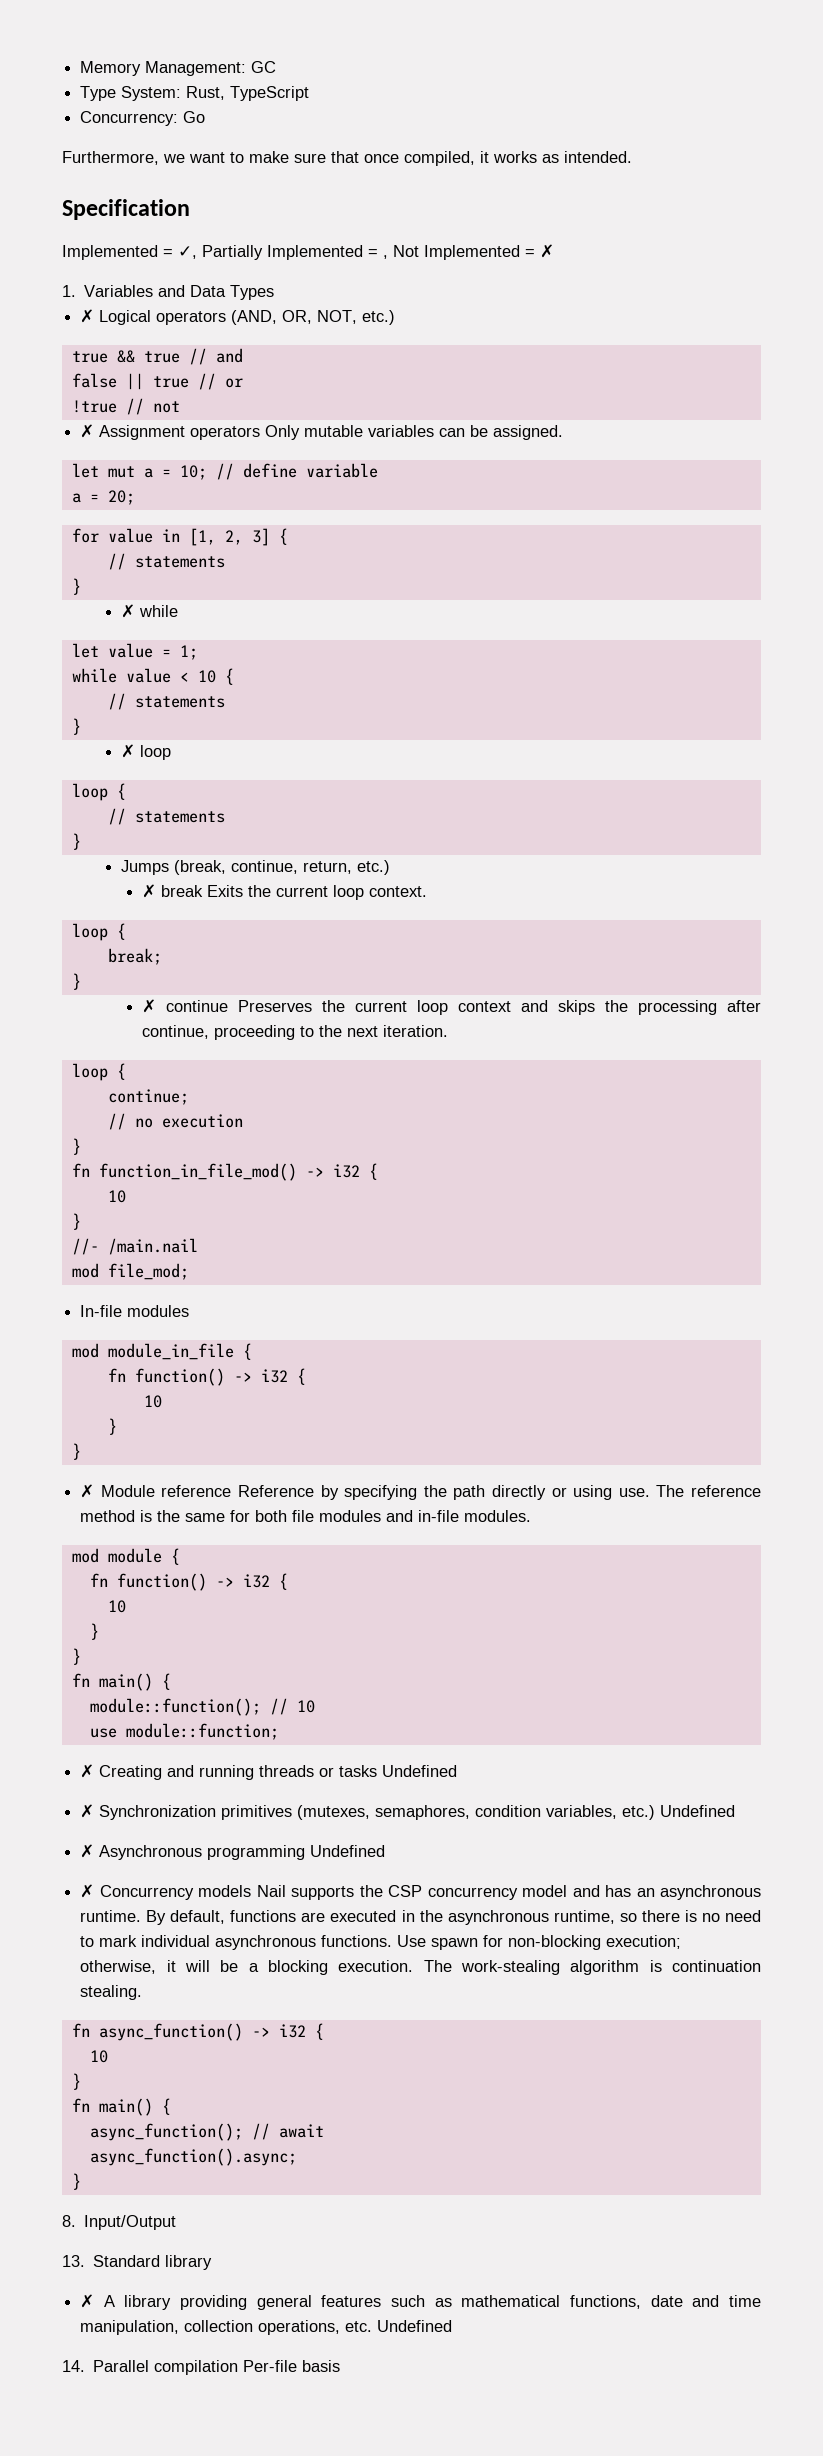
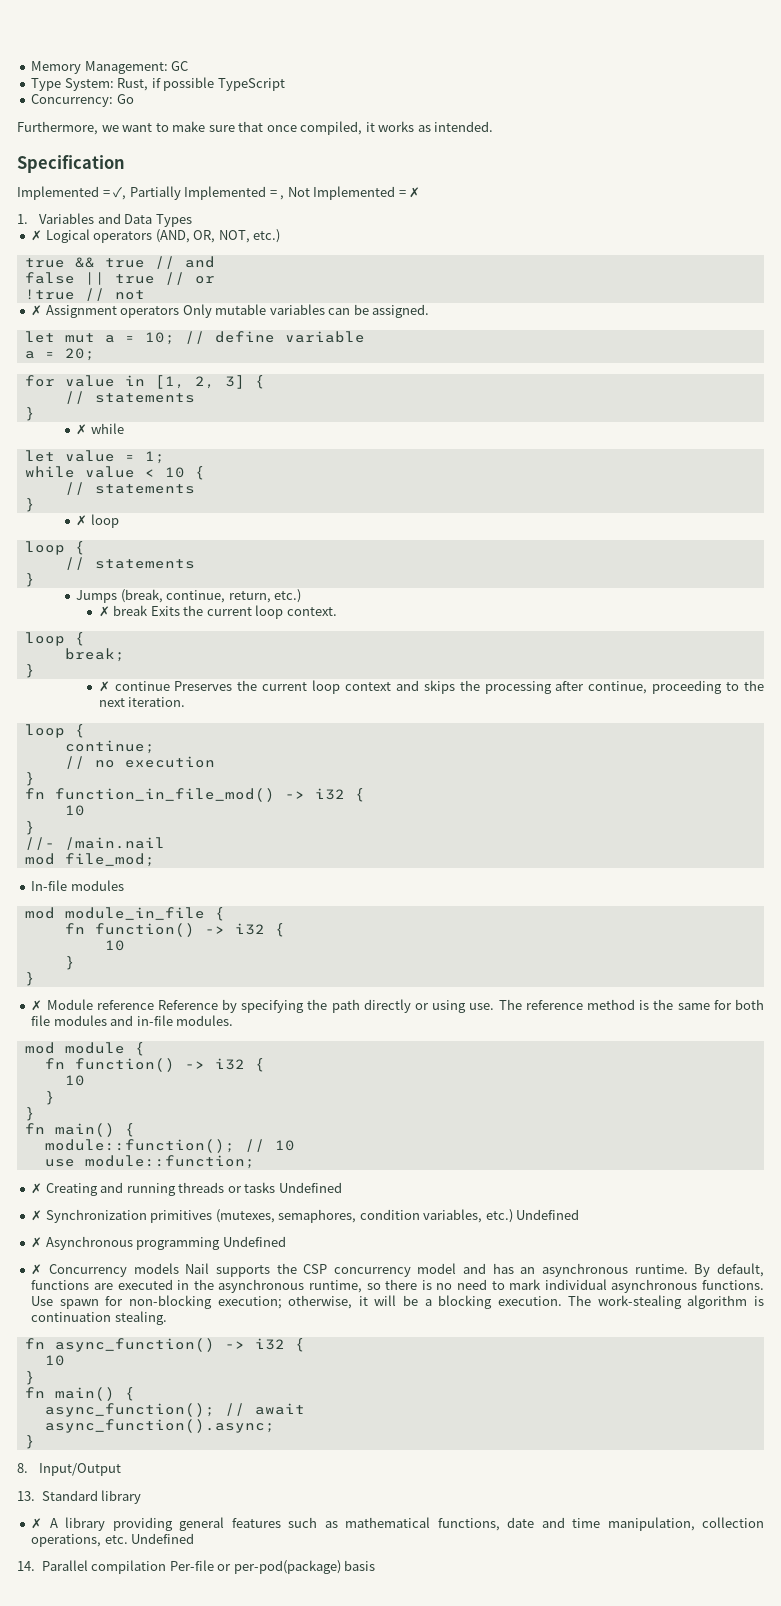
(226, 93) none -> [151,77,215,91] if possible
(298, 2366) none -> [217,1560,341,1574] or per-pod(package)

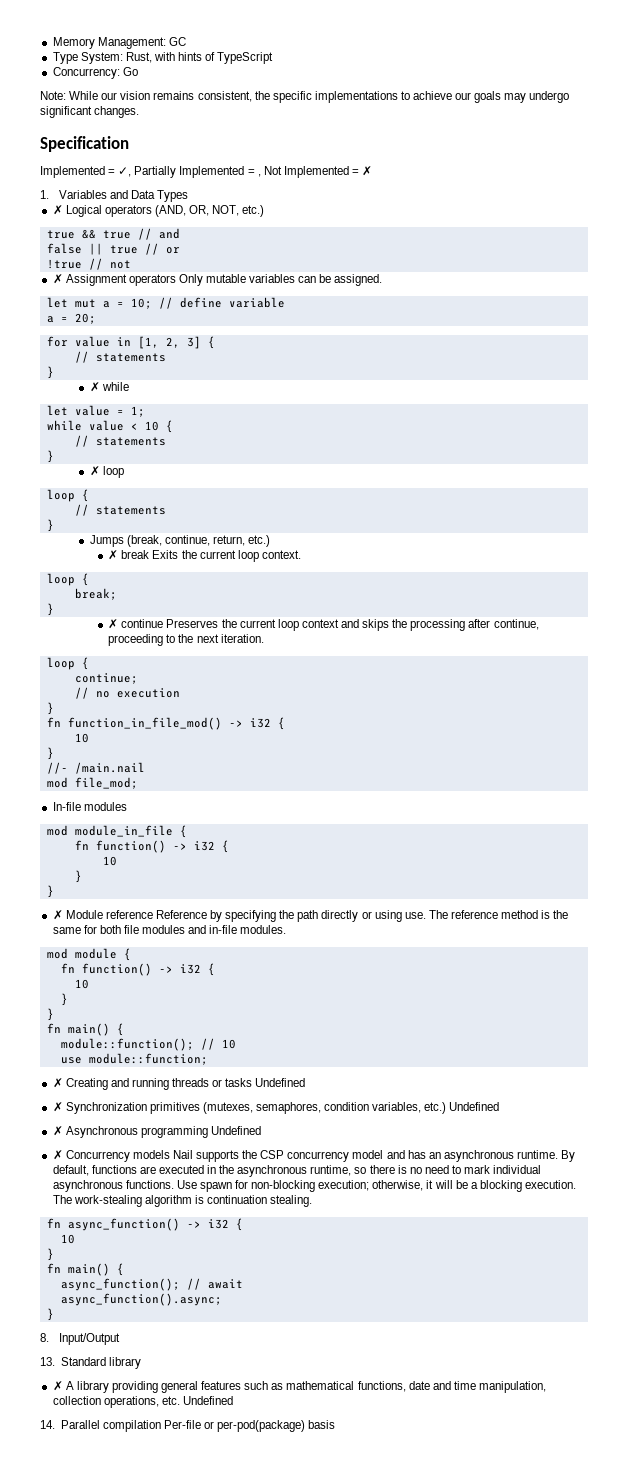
[151,77,215,91] if possible -> [153,52,216,61] with hints of
[17,121,494,135] Furthermore, we want to make sure that once compiled, it works as intended. -> [40,91,570,103] [40,106,140,118] Note: While our vision remains consistent, the specific implementations to achieve our goals may undergo significant changes.

